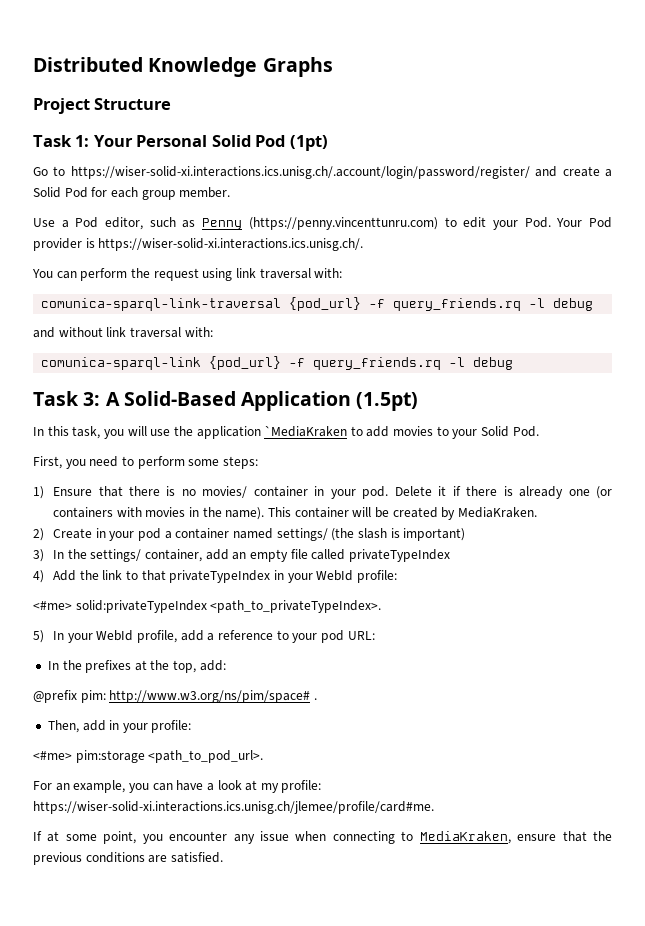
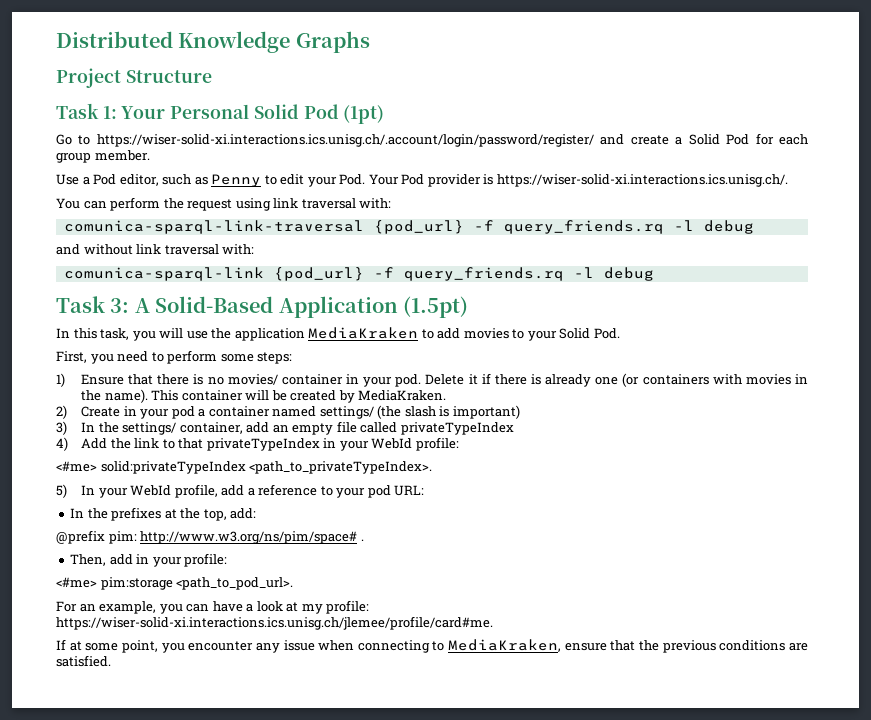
[248,217,438,230] (https://penny.vincenttunru.com) -> (262, 180) none
[264,426,348,437] `MediaKraken -> [308,327,419,339] MediaKraken

